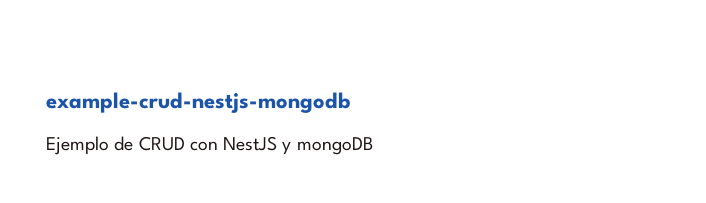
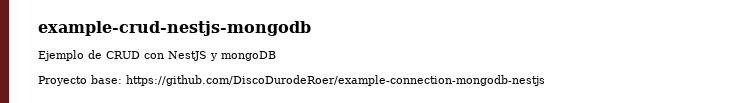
(373, 146) none -> [38,75,545,86] // Proyecto base: https://github.com/DiscoDurodeRoer/example-connection-mongodb-nestjs

